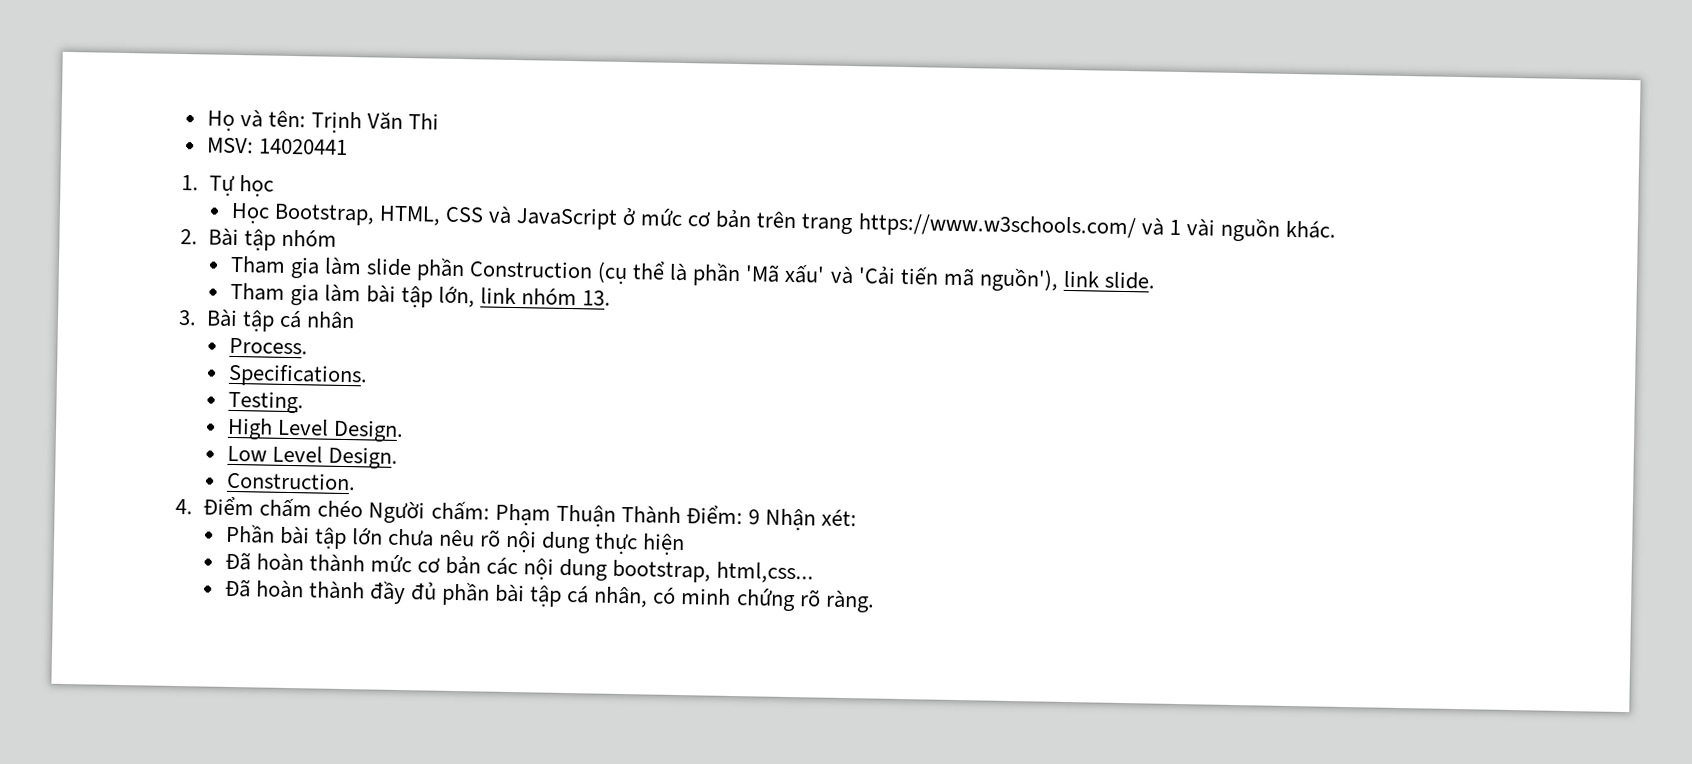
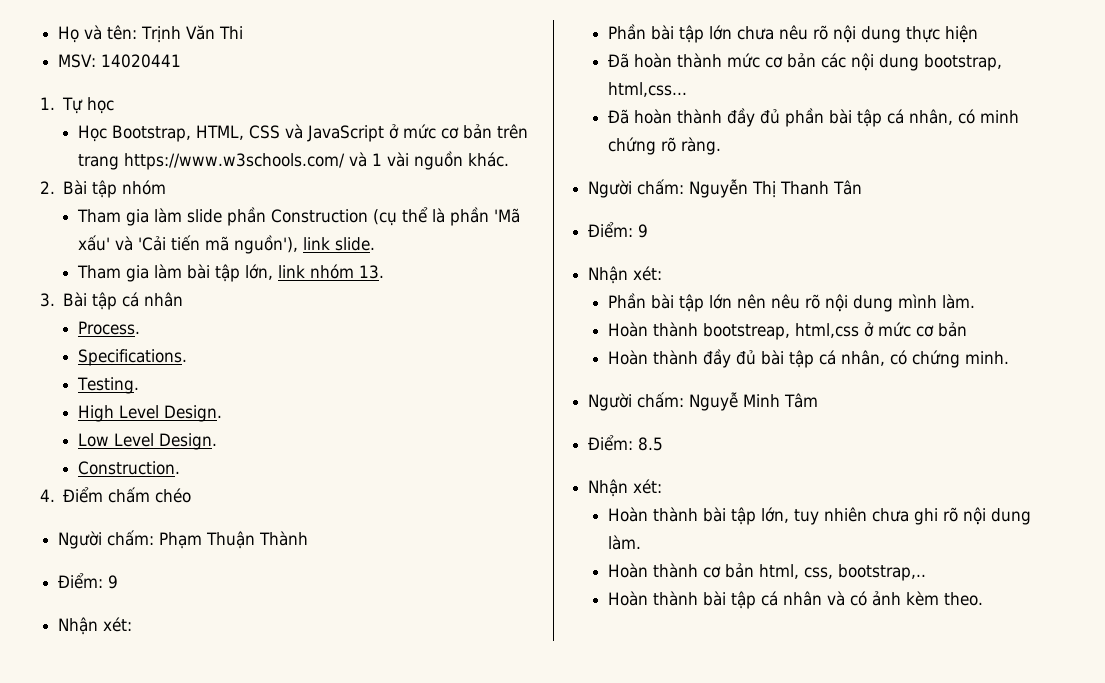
(364, 508) none -> (192, 495) //
[685,504,760,525] Điểm: 9 -> [58,573,119,589] // Điểm: 9 //
(875, 601) none -> [588,179,863,198] [588,222,649,238] [588,266,663,284] [608,293,976,312] [608,322,968,340] [608,349,1010,368] [588,392,819,411] [588,435,664,451] [588,479,663,497] [608,507,1032,525] [608,535,642,550] [608,563,927,581] [608,591,984,609] // Người chấm: Nguyễn Thị Thanh Tân // Điểm: 9 // Nhận xét: // Phần bài tập lớn nên nêu rõ nội dung mình làm. // Hoàn thành bootstreap, html,css ở mức cơ bản // Hoàn thành đầy đủ bài tập cá nhân, có chứng minh. // Người chấm: Nguyễ Minh Tâm // Điểm: 8.5 // Nhận xét: // Hoàn thành bài tập lớn, tuy nhiên chưa ghi rõ nội dung làm. // Hoàn thành cơ bản html, css, bootstrap,.. // Hoàn thành bài tập cá nhân và có ảnh kèm theo.

